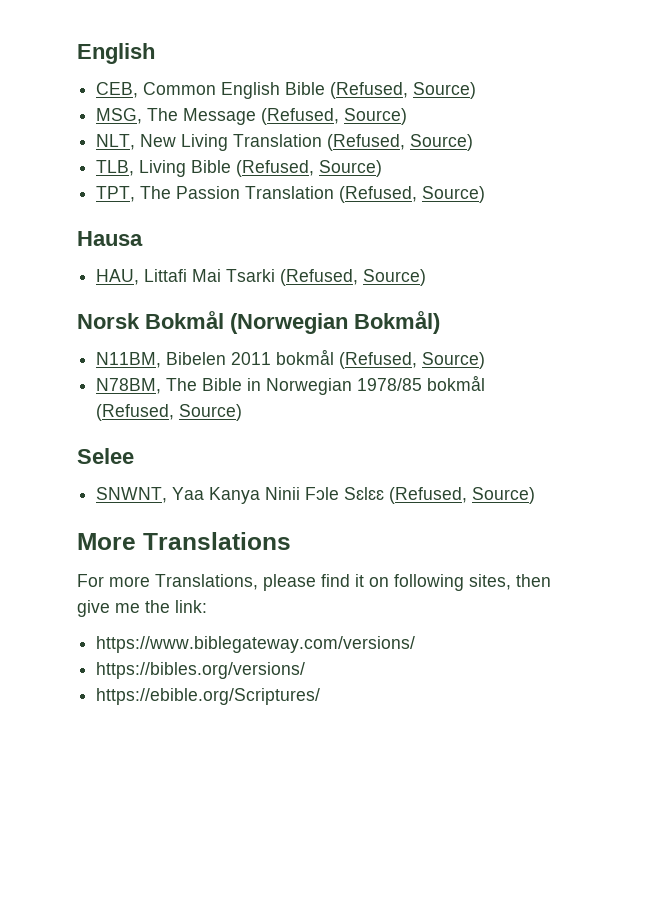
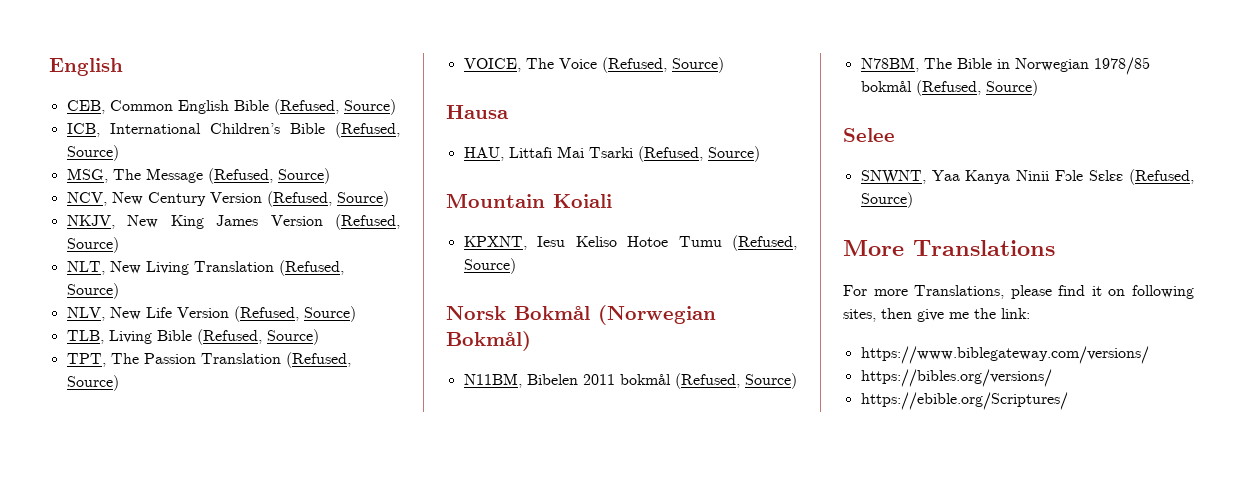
(477, 90) none -> [66,122,400,138] [66,145,119,161] // ICB, International Children’s Bible (Refused, Source)
(408, 116) none -> [66,191,389,207] [66,214,400,230] [66,237,119,253] // NCV, New Century Version (Refused, Source) // NKJV, New King James Version (Refused, Source)
(474, 142) none -> [66,306,356,322] // NLV, New Life Version (Refused, Source)
(486, 194) none -> [463,57,724,73] // VOICE, The Voice (Refused, Source)
(427, 277) none -> [446,193,612,208] [463,235,797,251] [463,258,516,274] // Mountain Koiali // KPXNT, Iesu Keliso Hotoe Tumu (Refused, Source)

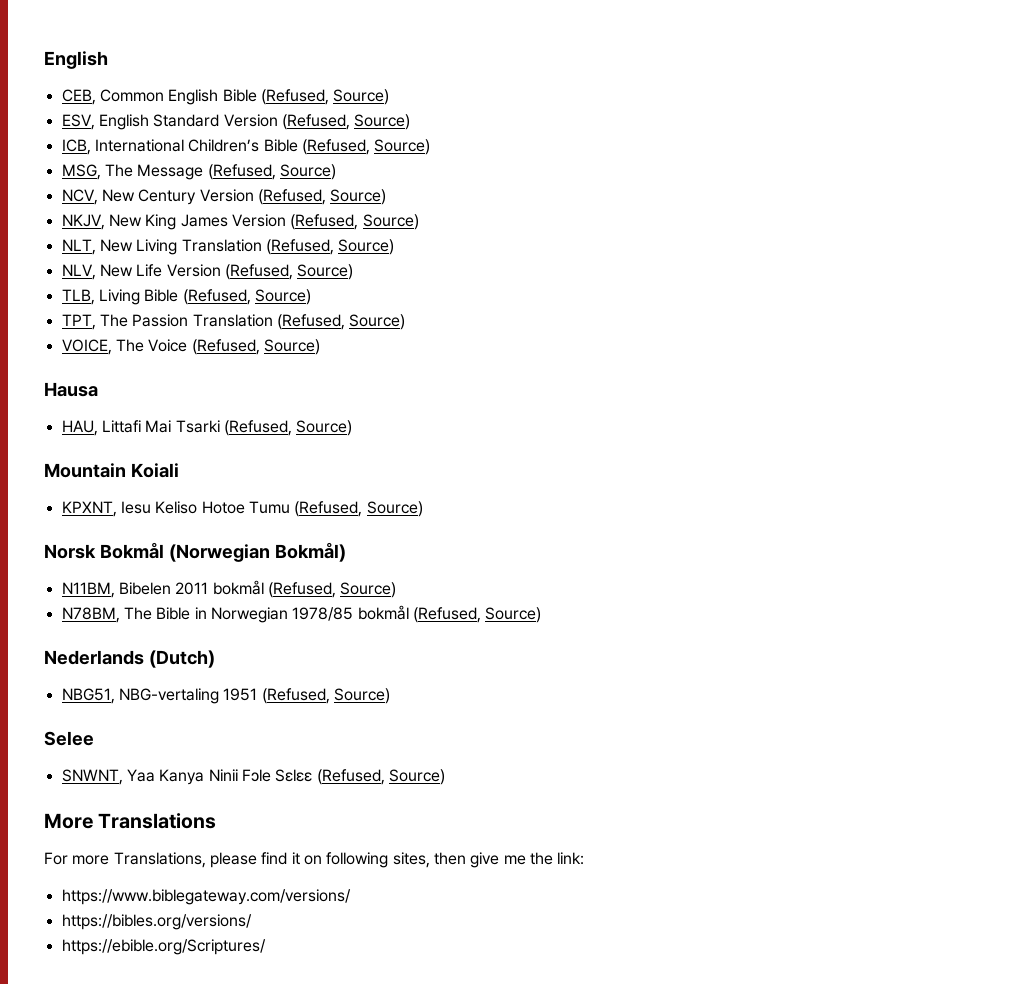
(396, 107) none -> [61,114,411,130] // ESV, English Standard Version (Refused, Source)
(1038, 88) none -> [44,650,215,668] [61,688,390,704] // Nederlands (Dutch) // NBG51, NBG-vertaling 1951 (Refused, Source)

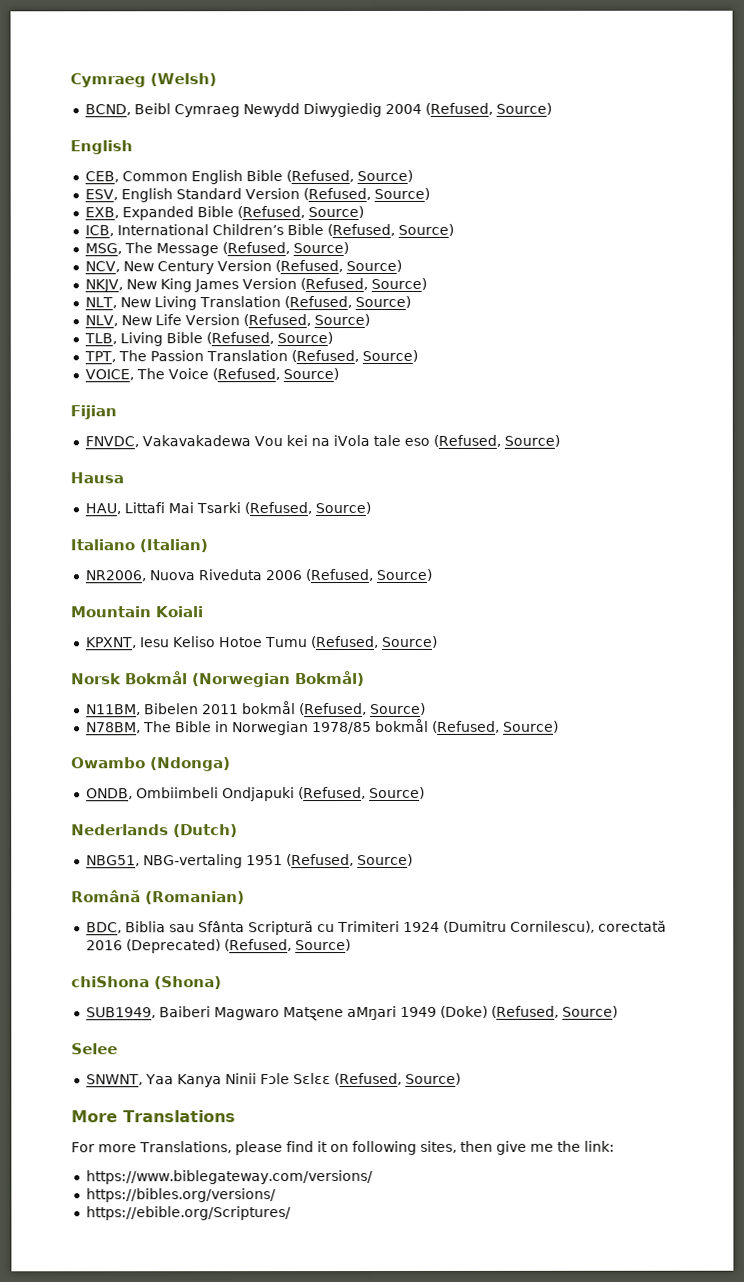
(44, 60) none -> [70,73,217,88] [84,102,552,118] Cymraeg (Welsh) // BCND, Beibl Cymraeg Newydd Diwygiedig 2004 (Refused, Source) //
(411, 122) none -> [84,206,364,221] // EXB, Expanded Bible (Refused, Source)
(320, 347) none -> [70,405,117,420] [84,434,560,448] // Fijian // FNVDC, Vakavakadewa Vou kei na iVola tale eso (Refused, Source)
(353, 428) none -> [70,539,208,553] [84,568,432,582] // Italiano (Italian) // NR2006, Nuova Riveduta 2006 (Refused, Source)
(542, 615) none -> [71,757,231,772] [85,786,425,802] // Owambo (Ndonga) // ONDB, Ombiimbeli Ondjapuki (Refused, Source)
(390, 696) none -> [71,890,245,905] [85,920,667,936] [85,939,351,954] [71,976,222,990] [85,1005,618,1022] // Română (Romanian) // BDC, Biblia sau Sfânta Scriptură cu Trimiteri 1924 (Dumitru Cornilescu), corectată 2016 (Deprecated) (Refused, Source) // chiShona (Shona) // SUB1949, Baiberi Magwaro Matȿene aMŋari 1949 (Doke) (Refused, Source)

